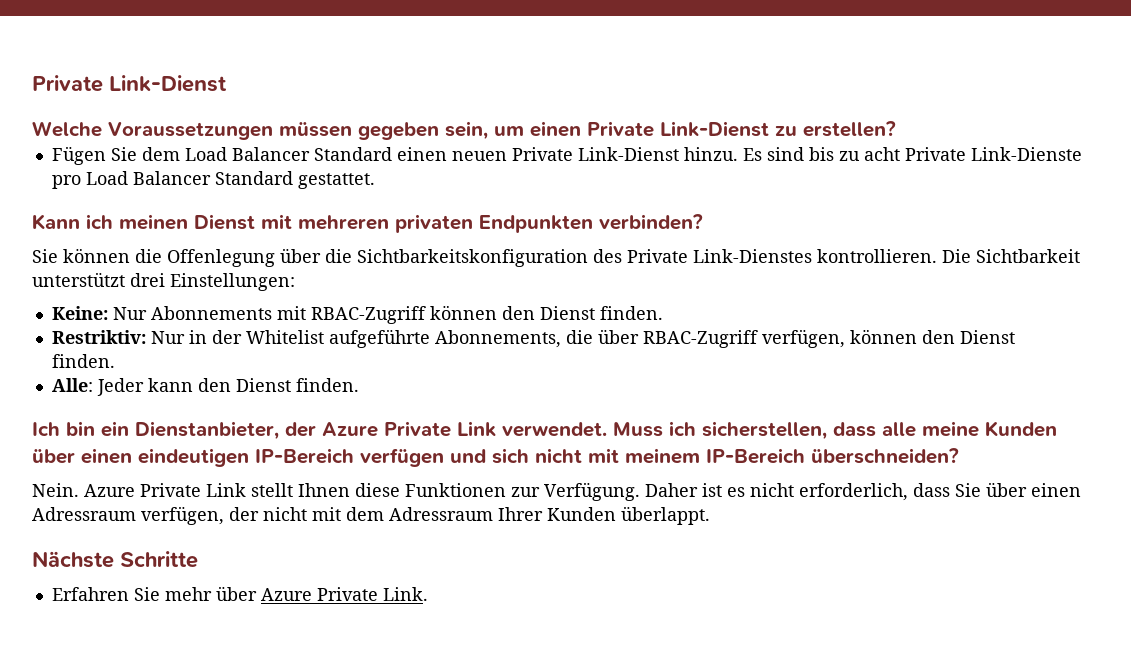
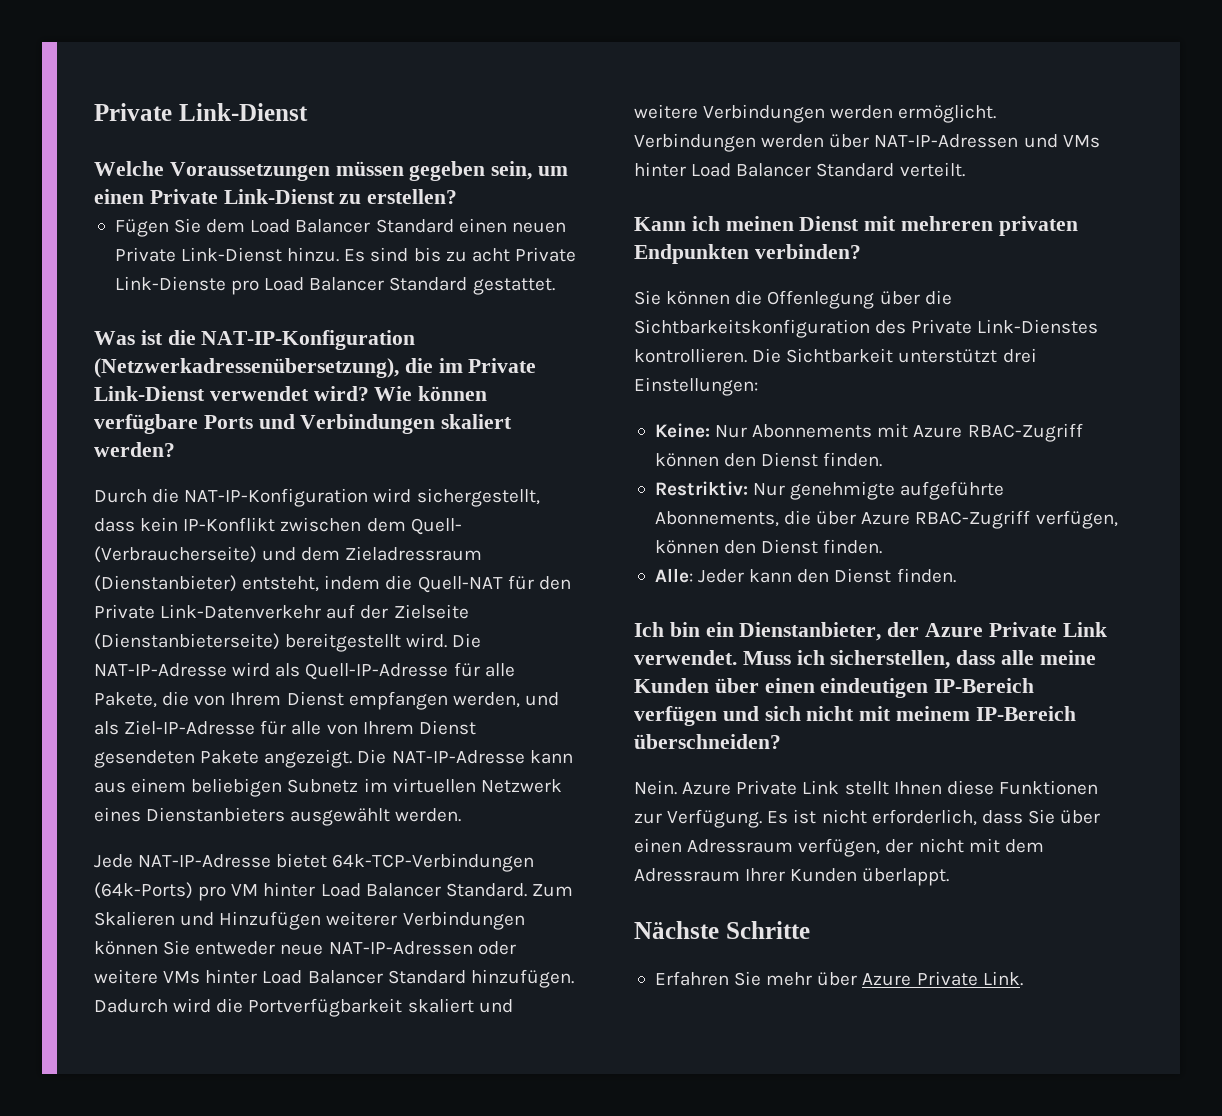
(375, 181) none -> [94,330,416,350] [94,358,537,378] [94,386,488,401] [94,414,513,434] [94,442,175,457] [94,488,540,507] [94,517,462,535] [94,546,483,563] [94,575,571,593] [94,604,469,619] [94,633,482,652] [94,662,515,680] [94,691,559,710] [94,720,476,735] [94,749,573,768] [94,778,562,797] [94,807,462,826] [94,853,535,872] [94,882,573,901] [94,911,525,930] [94,940,516,955] [94,969,574,988] [94,998,513,1017] [634,104,997,123] [634,133,1100,152] [634,162,965,177] // Was ist die NAT-IP-Konfiguration (Netzwerkadressenübersetzung), die im Private Link-Dienst verwendet wird? Wie können verfügbare Ports und Verbindungen skaliert werden? // Durch die NAT-IP-Konfiguration wird sichergestellt, dass kein IP-Konflikt zwischen dem Quell- (Verbraucherseite) und dem Zieladressraum (Dienstanbieter) entsteht, indem die Quell-NAT für den Private Link-Datenverkehr auf der Zielseite (Dienstanbieterseite) bereitgestellt wird. Die NAT-IP-Adresse wird als Quell-IP-Adresse für alle Pakete, die von Ihrem Dienst empfangen werden, und als Ziel-IP-Adresse für alle von Ihrem Dienst gesendeten Pakete angezeigt. Die NAT-IP-Adresse kann aus einem beliebigen Subnetz im virtuellen Netzwerk eines Dienstanbieters ausgewählt werden. // Jede NAT-IP-Adresse bietet 64k-TCP-Verbindungen (64k-Ports) pro VM hinter Load Balancer Standard. Zum Skalieren und Hinzufügen weiterer Verbindungen können Sie entweder neue NAT-IP-Adressen oder weitere VMs hinter Load Balancer Standard hinzufügen. Dadurch wird die Portverfügbarkeit skaliert und weitere Verbindungen werden ermöglicht. Verbindungen werden über NAT-IP-Adressen und VMs hinter Load Balancer Standard verteilt.
(306, 313) none -> [913,425,963,438] Azure
[188,330,324,344] in der Whitelist -> [790,481,896,500] genehmigte
(639, 336) none -> [861,512,911,525] Azure
[645,483,745,497] Daher ist es -> [767,809,817,824] Es ist

